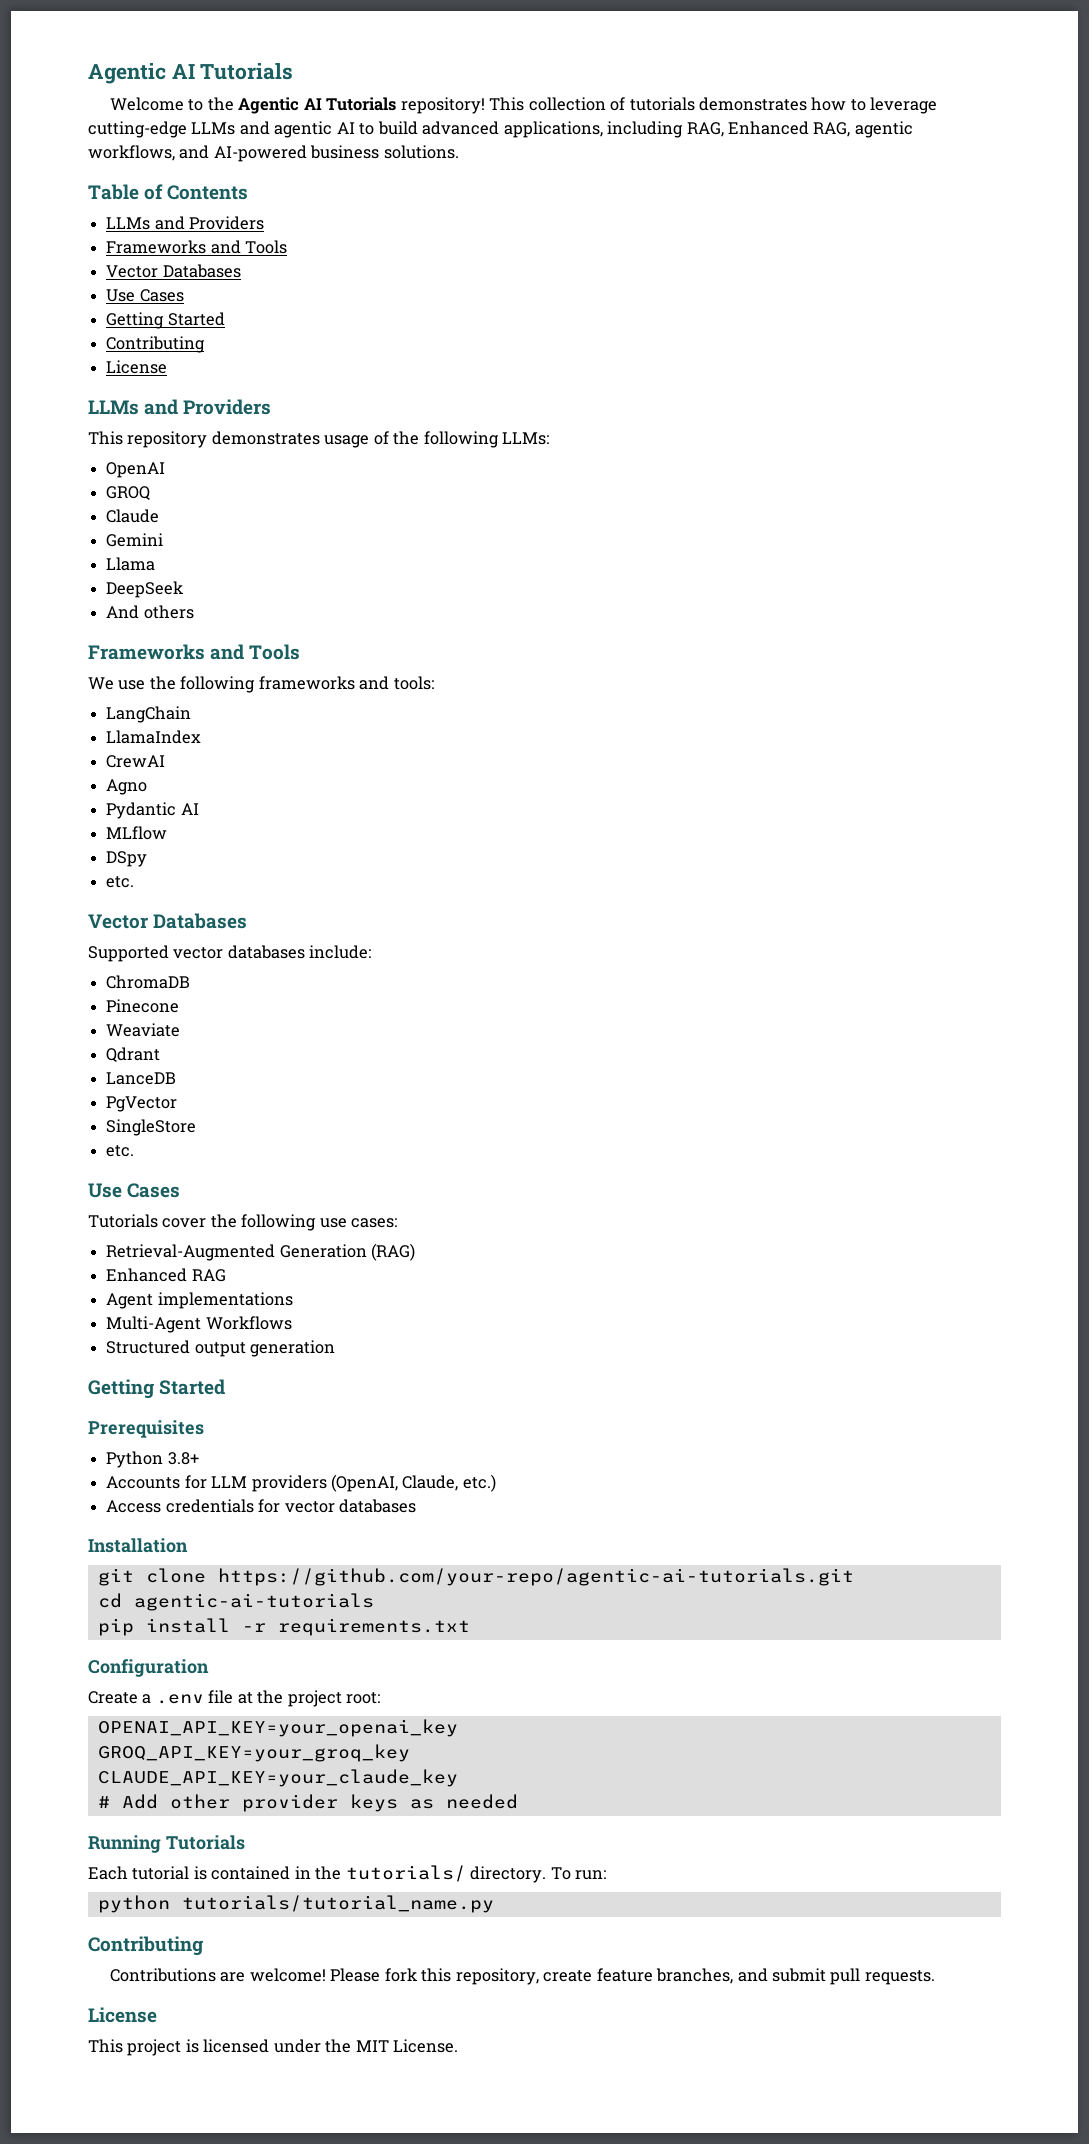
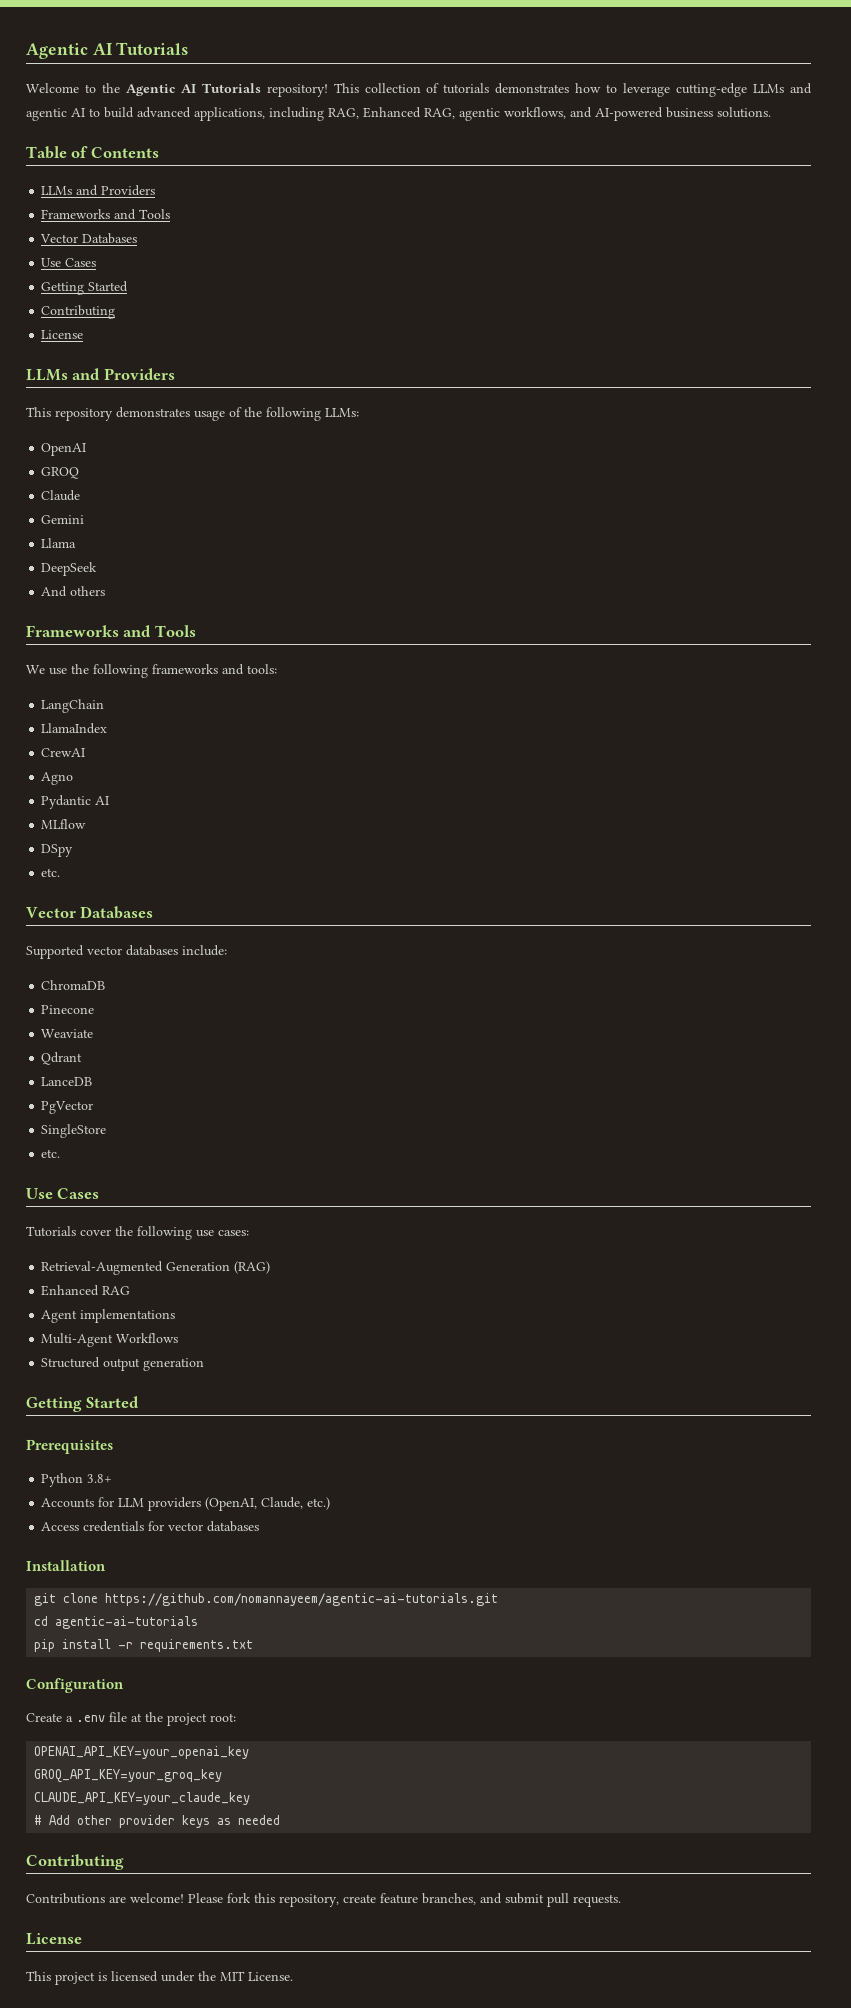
[217,1568,854,1586] https://github.com/your-repo/agentic-ai-tutorials.git -> [105,1593,499,1606] https://github.com/nomannayeem/agentic-ai-tutorials.git
[88,1835,245,1853] [88,1865,607,1883] [97,1895,494,1913] // Running Tutorials // Each tutorial is contained in the tutorials/ directory. To run: // python tutorials/tutorial_name.py -> (281, 1820) none

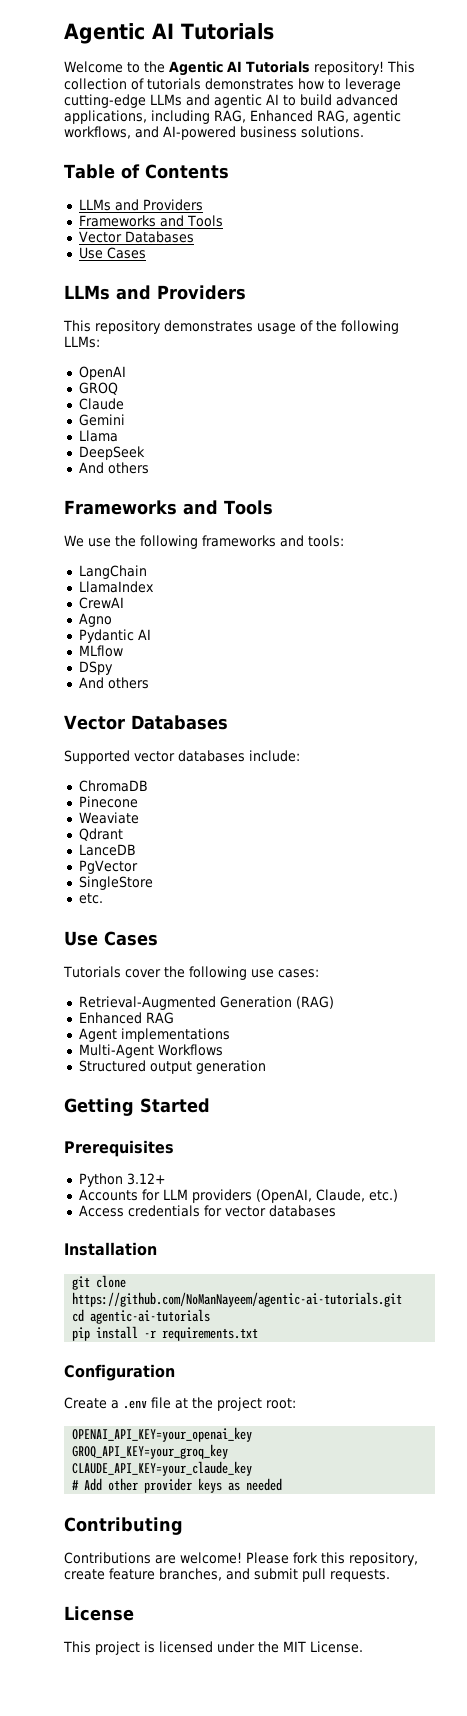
[41,281,129,295] [41,305,116,319] [41,330,84,339] // Getting Started // Contributing // License -> (146, 253) none
[41,868,61,877] etc. -> [78,677,149,689] And others
[87,1474,113,1483] 3.8+ -> [126,1173,166,1185] 3.12+
[105,1593,499,1606] https://github.com/nomannayeem/agentic-ai-tutorials.git -> [72,1292,403,1307] https://github.com/NoManNayeem/agentic-ai-tutorials.git

